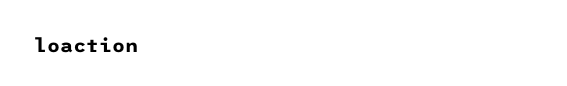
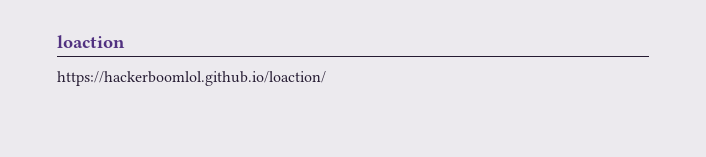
(138, 45) none -> [57,71,326,86] // https://hackerboomlol.github.io/loaction/

